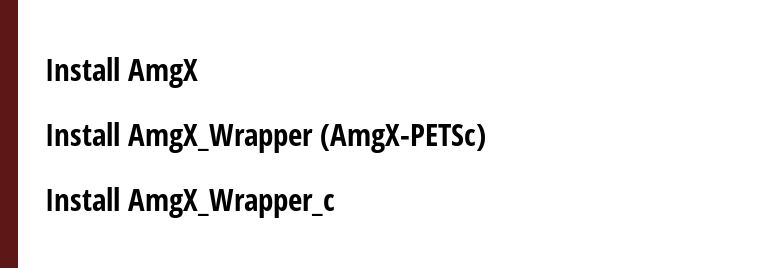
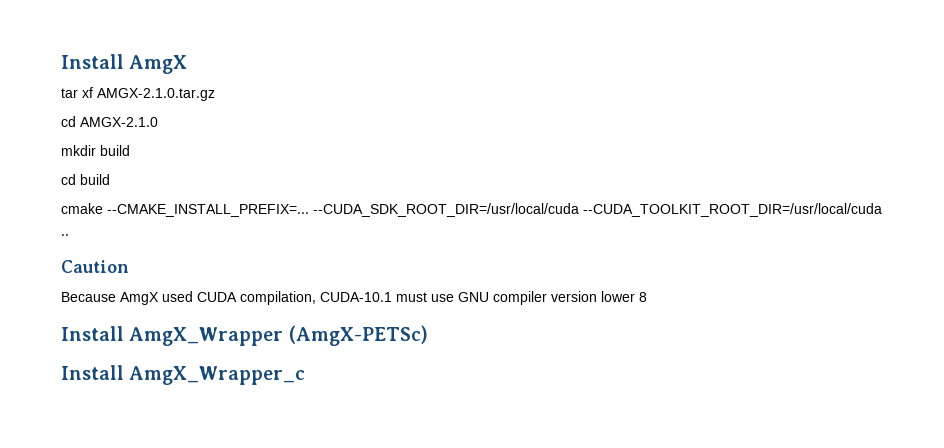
(199, 73) none -> [61,87,215,101] [61,116,158,127] [61,145,130,156] [61,174,110,185] [61,203,882,217] [61,234,69,236] [61,260,129,273] [61,291,647,305] // tar xf AMGX-2.1.0.tar.gz // cd AMGX-2.1.0 // mkdir build // cd build // cmake --CMAKE_INSTALL_PREFIX=... --CUDA_SDK_ROOT_DIR=/usr/local/cuda --CUDA_TOOLKIT_ROOT_DIR=/usr/local/cuda .. // Caution // Because AmgX used CUDA compilation, CUDA-10.1 must use GNU compiler version lower 8

